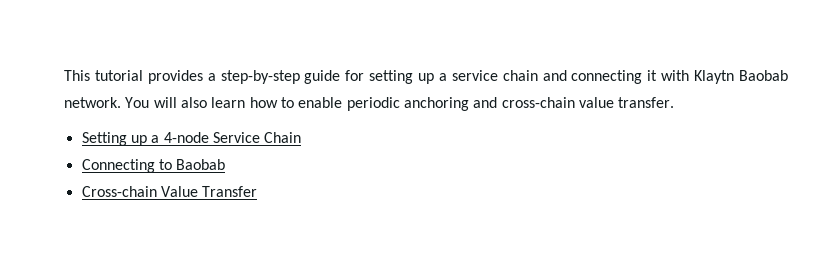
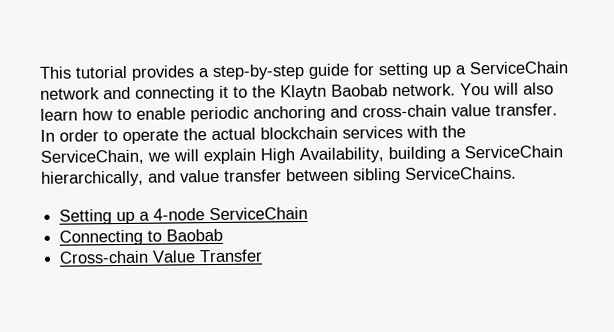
[451,70,538,81] service chain -> [469,61,569,75] [40,87,100,100] ServiceChain network
[661,70,690,81] with -> [233,85,276,98] to the
(675, 102) none -> [40,125,466,144] [40,145,563,165] [41,166,517,187] In order to operate the actual blockchain services with the ServiceChain, we will explain High Availability, building a ServiceChain hierarchically, and value transfer between sibling ServiceChains.
[212,132,302,143] Service Chain -> [209,206,309,221] ServiceChain

